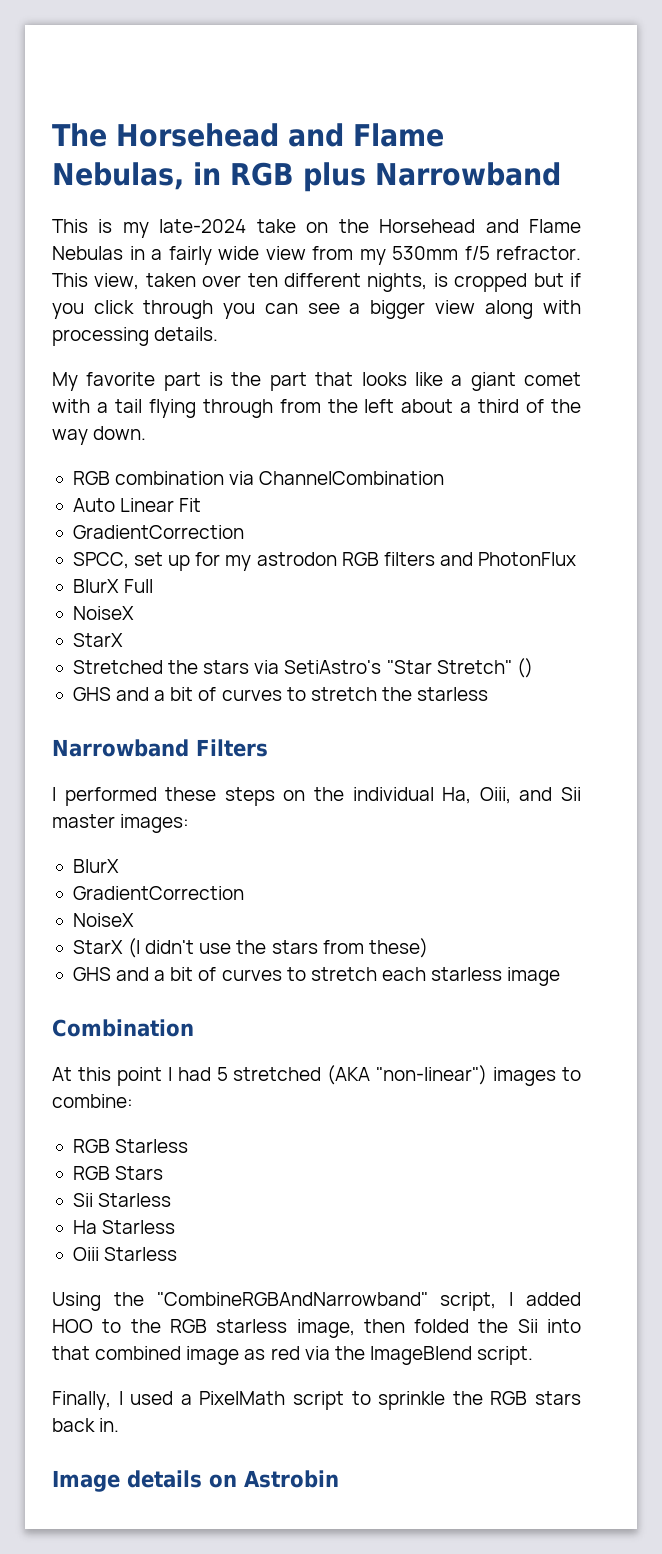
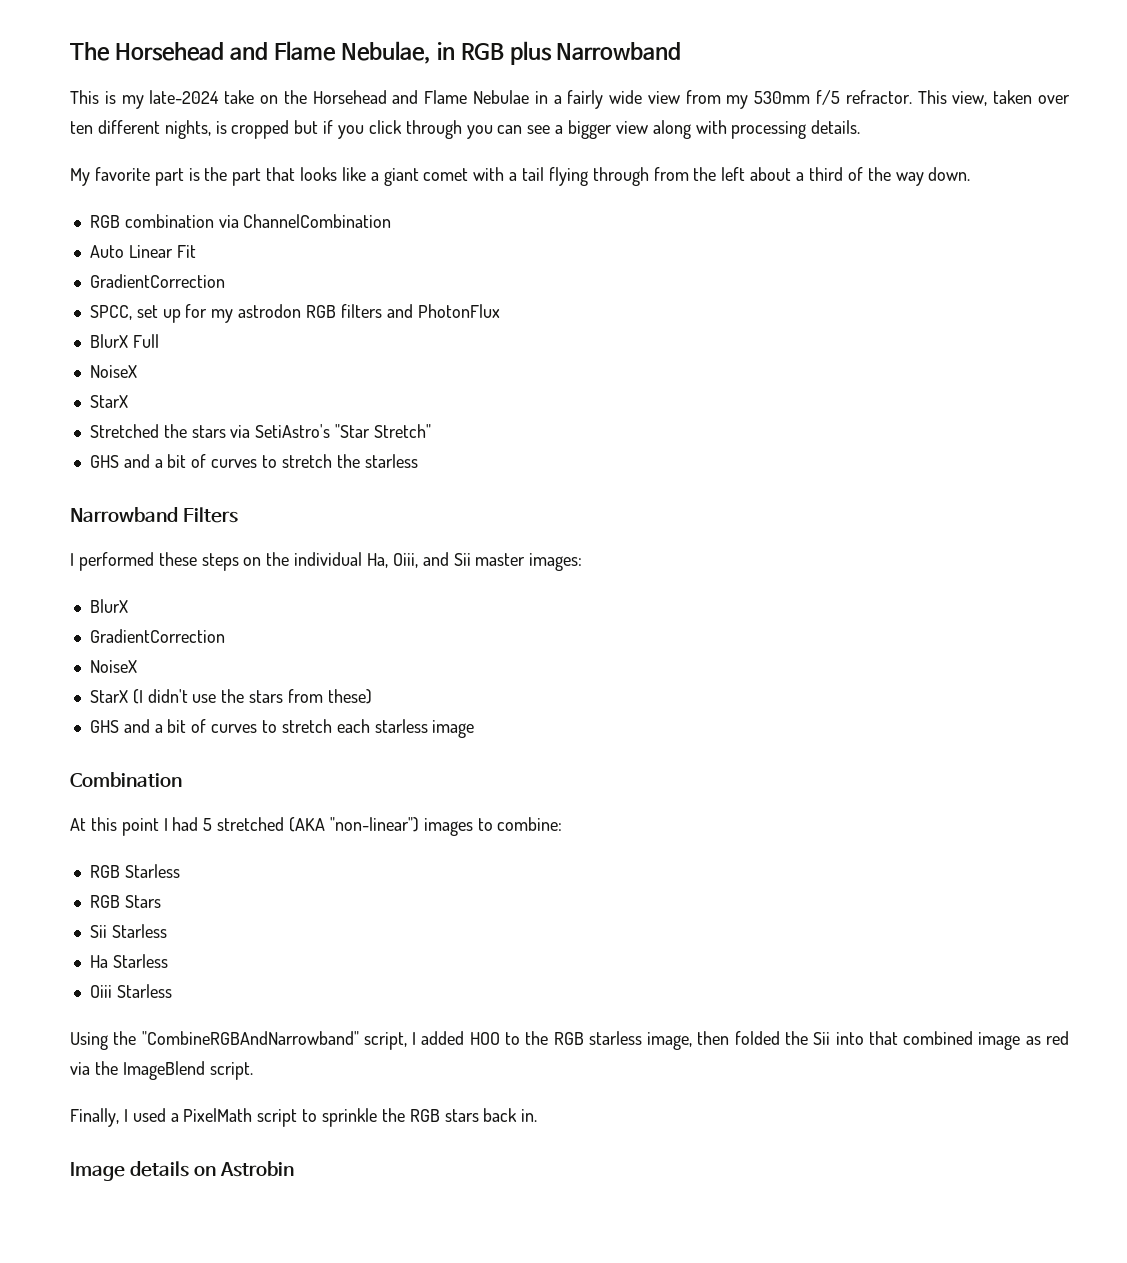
[52,162,184,190] Nebulas, -> [340,41,431,64] Nebulae,
[52,246,123,260] Nebulas -> [472,90,529,104] Nebulae
[516,658,533,678] () -> (431, 431) none

